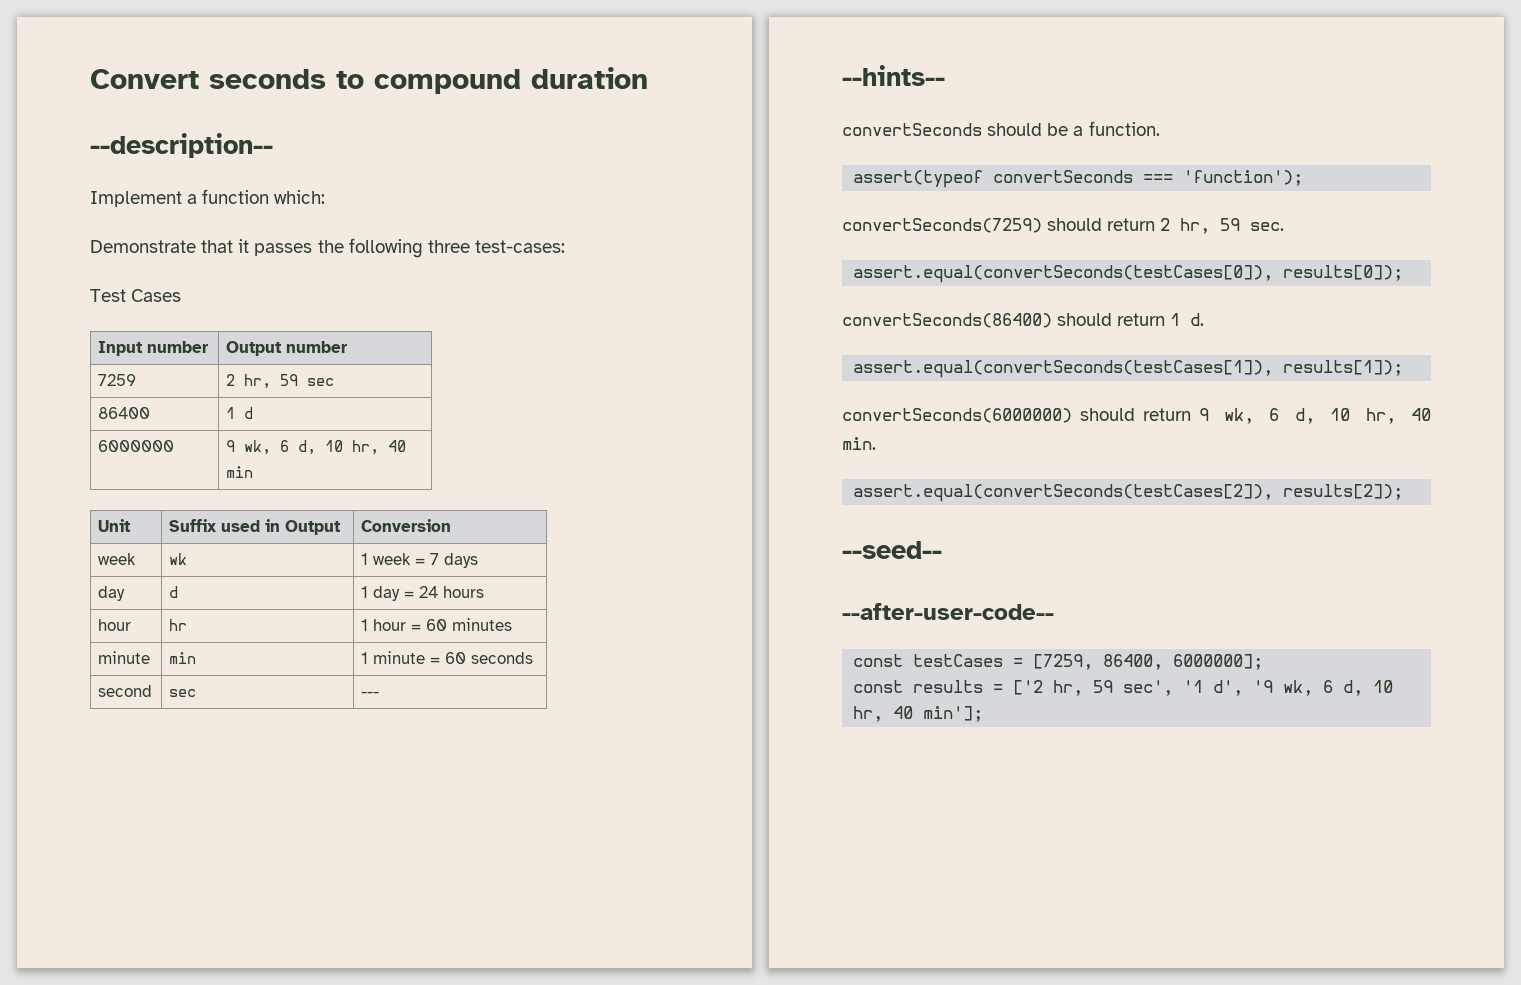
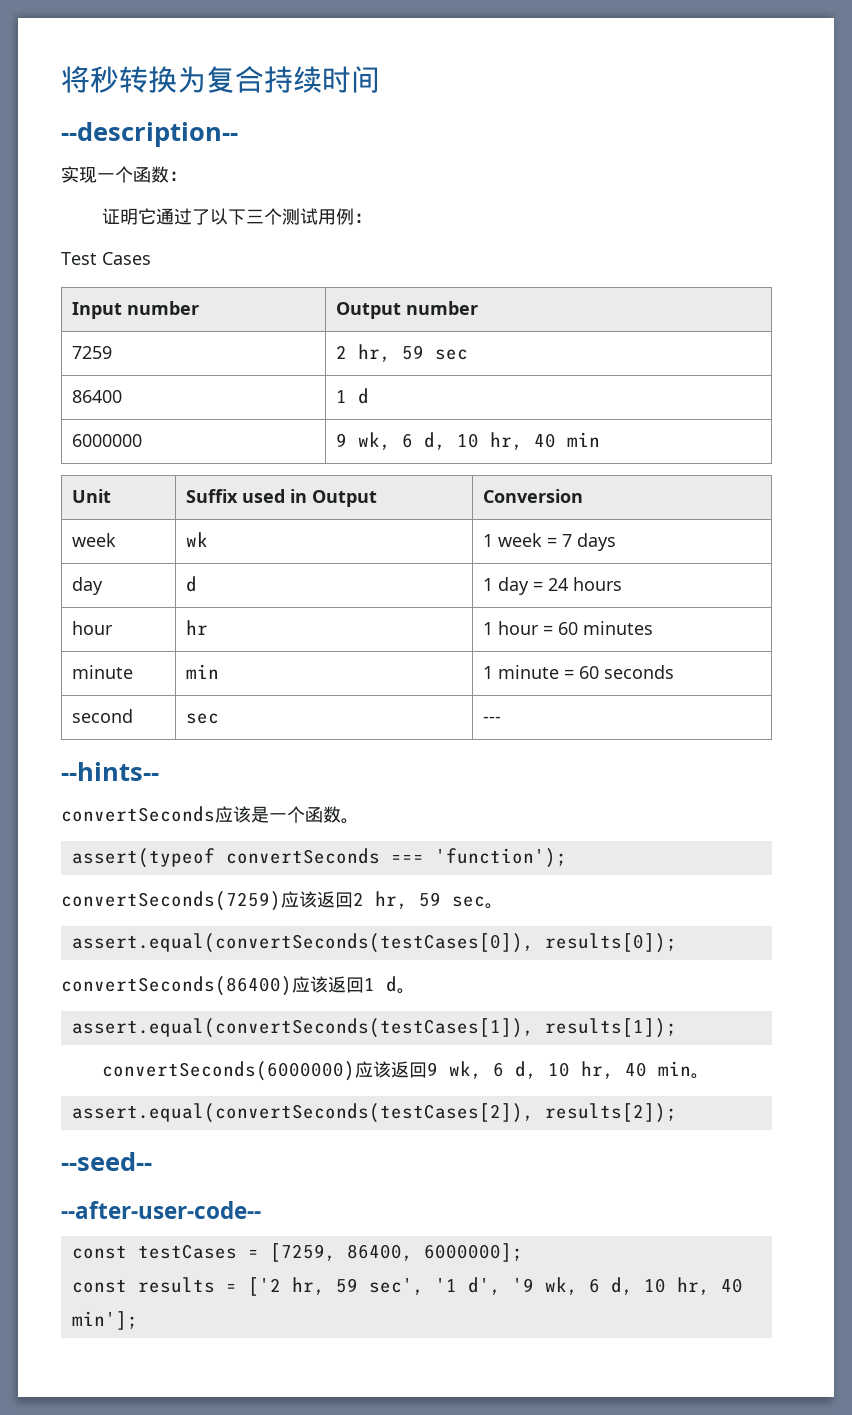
[90,67,648,94] [90,133,273,158] [90,189,326,207] [90,238,565,258] Convert seconds to compound duration // --description-- // Implement a function which: // Demonstrate that it passes the following three test-cases: -> [61,66,380,93] [61,122,238,147] [61,166,187,183] [102,208,373,225] 将秒转换为复合持续时间 // --description-- // 实现一个函数： // 证明它通过了以下三个测试用例：
[987,121,1160,136] should be a function. -> [215,806,359,824] 应该是一个函数。
[1047,218,1285,234] should return 2 hr, 59 sec. -> [281,891,503,909] 应该返回2 hr, 59 sec。
[1057,313,1205,326] should return 1 d. -> [292,976,415,994] 应该返回1 d。
[1079,408,1431,424] [842,437,876,450] should return 9 wk, 6 d, 10 hr, 40 min. -> [355,1061,710,1079] 应该返回9 wk, 6 d, 10 hr, 40 min。

